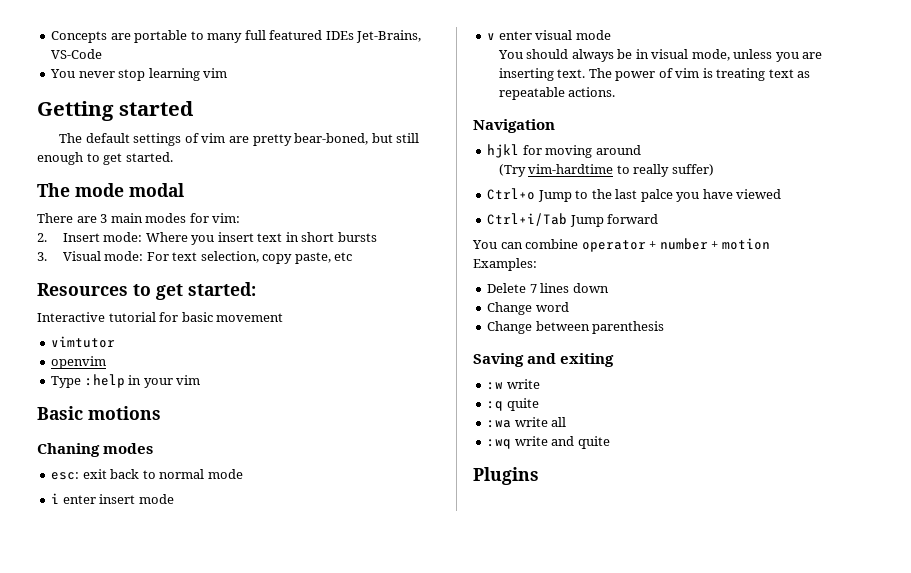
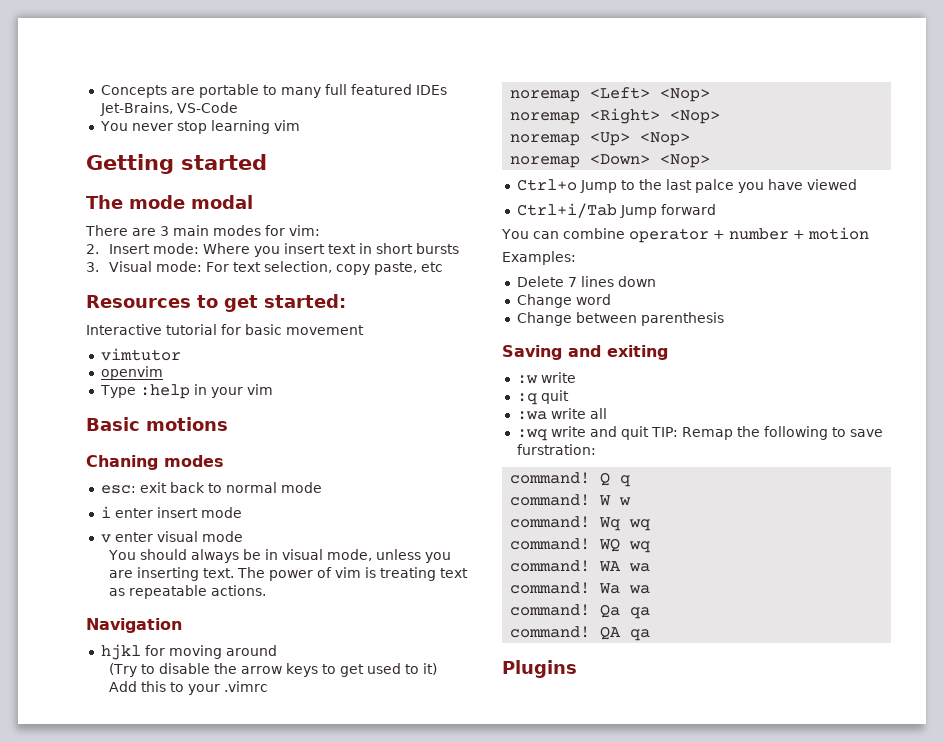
[59,133,420,146] [37,152,173,165] // The default settings of vim are pretty bear-boned, but still enough to get started. -> (267, 162) none
[528,164,714,177] vim-hardtime to really suffer) -> [141,663,438,677] [109,681,269,695] [510,87,711,102] [510,108,721,124] [510,132,691,146] [510,154,711,168] to disable the arrow keys to get used to it) // Add this to your .vimrc // noremap <Left> <Nop> // noremap <Right> <Nop> // noremap <Up> <Nop> // noremap <Down> <Nop>
[506,398,539,411] quite -> [540,390,569,404] quit
[577,436,610,449] quite -> [620,426,883,440] [516,444,596,455] [510,472,631,487] [510,494,632,506] [510,516,651,531] [510,538,651,553] [510,560,651,572] [510,582,651,594] [510,604,651,619] [510,626,651,641] quit TIP: Remap the following to save furstration: // command! Q q // command! W w // command! Wq wq // command! WQ wq // command! WA wa // command! Wa wa // command! Qa qa // command! QA qa

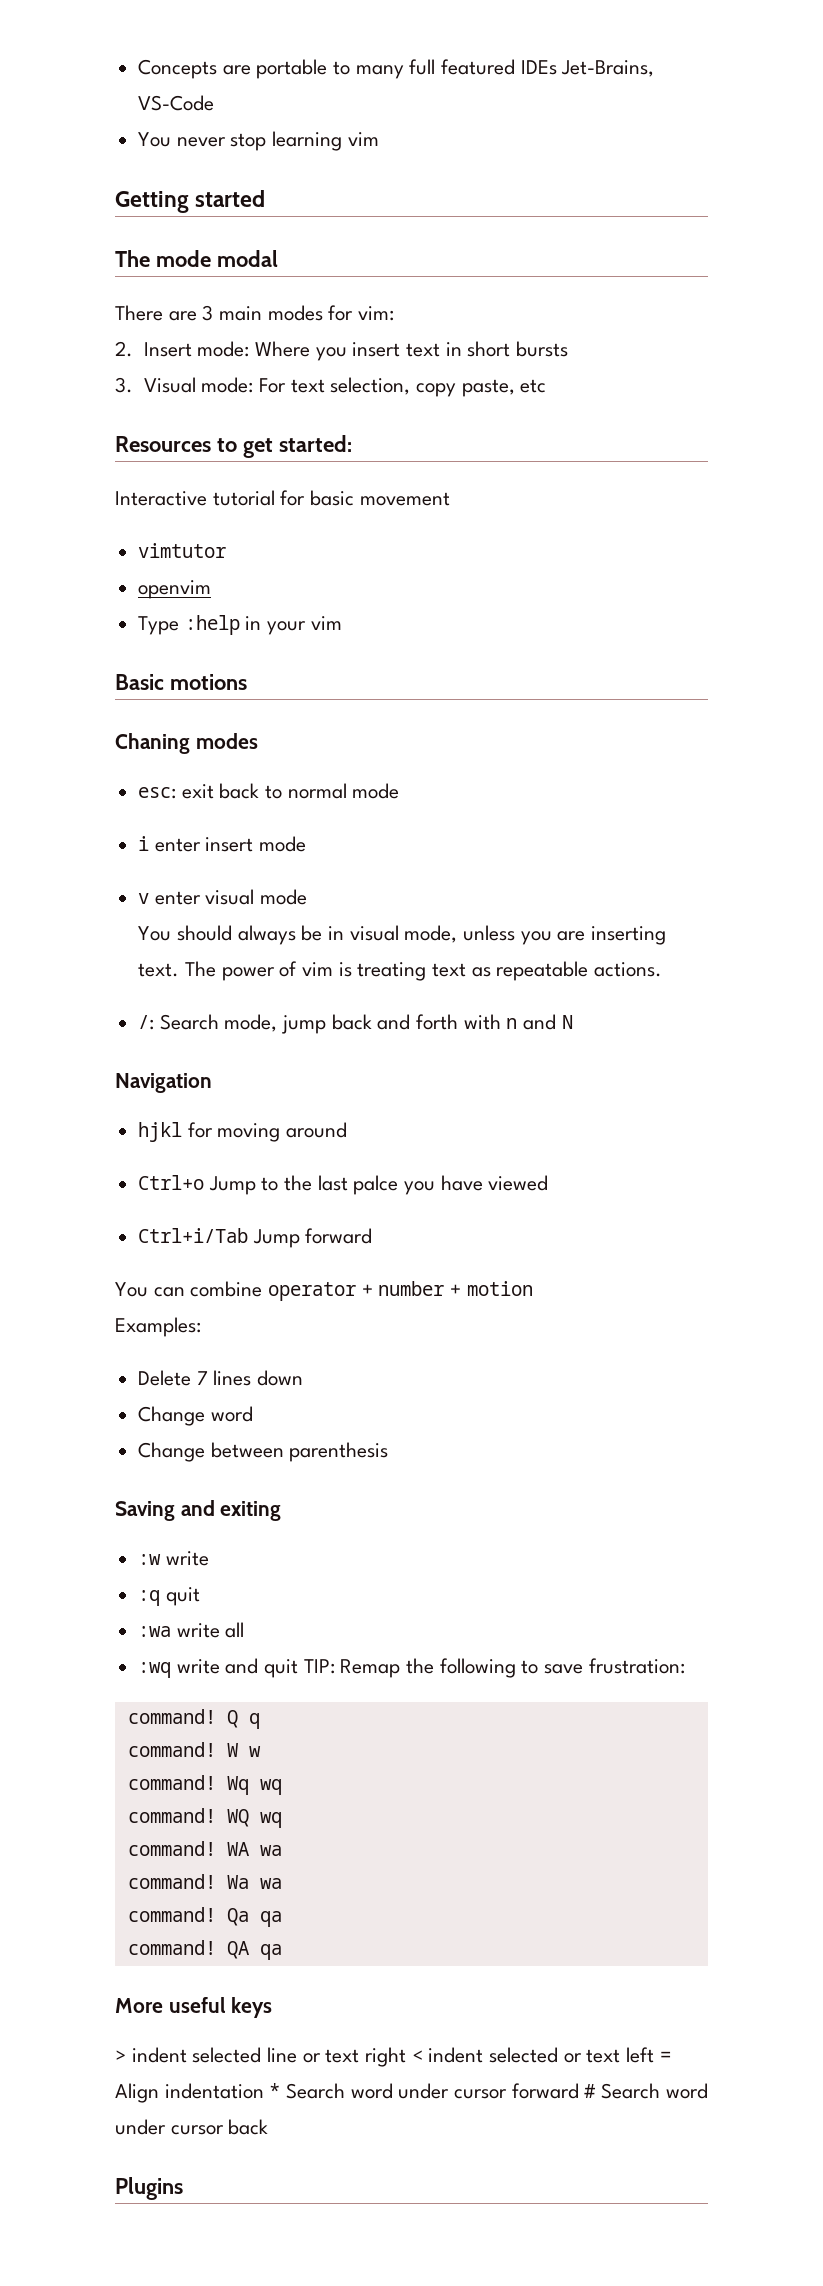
(267, 590) none -> [138,1014,573,1034] // /: Search mode, jump back and forth with n and N
[109,663,438,677] [109,681,269,695] [510,87,711,102] [510,108,721,124] [510,132,691,146] [510,154,711,168] // (Try to disable the arrow keys to get used to it) // Add this to your .vimrc // noremap <Left> <Nop> // noremap <Right> <Nop> // noremap <Up> <Nop> // noremap <Down> <Nop> -> (348, 1130) none
[516,444,596,455] furstration: -> [588,1658,685,1674] frustration:
(651, 635) none -> [115,1997,273,2018] [115,2047,671,2067] [115,2083,708,2103] [115,2119,269,2135] // More useful keys // > indent selected line or text right < indent selected or text left = Align indentation * Search word under cursor forward # Search word under cursor back

